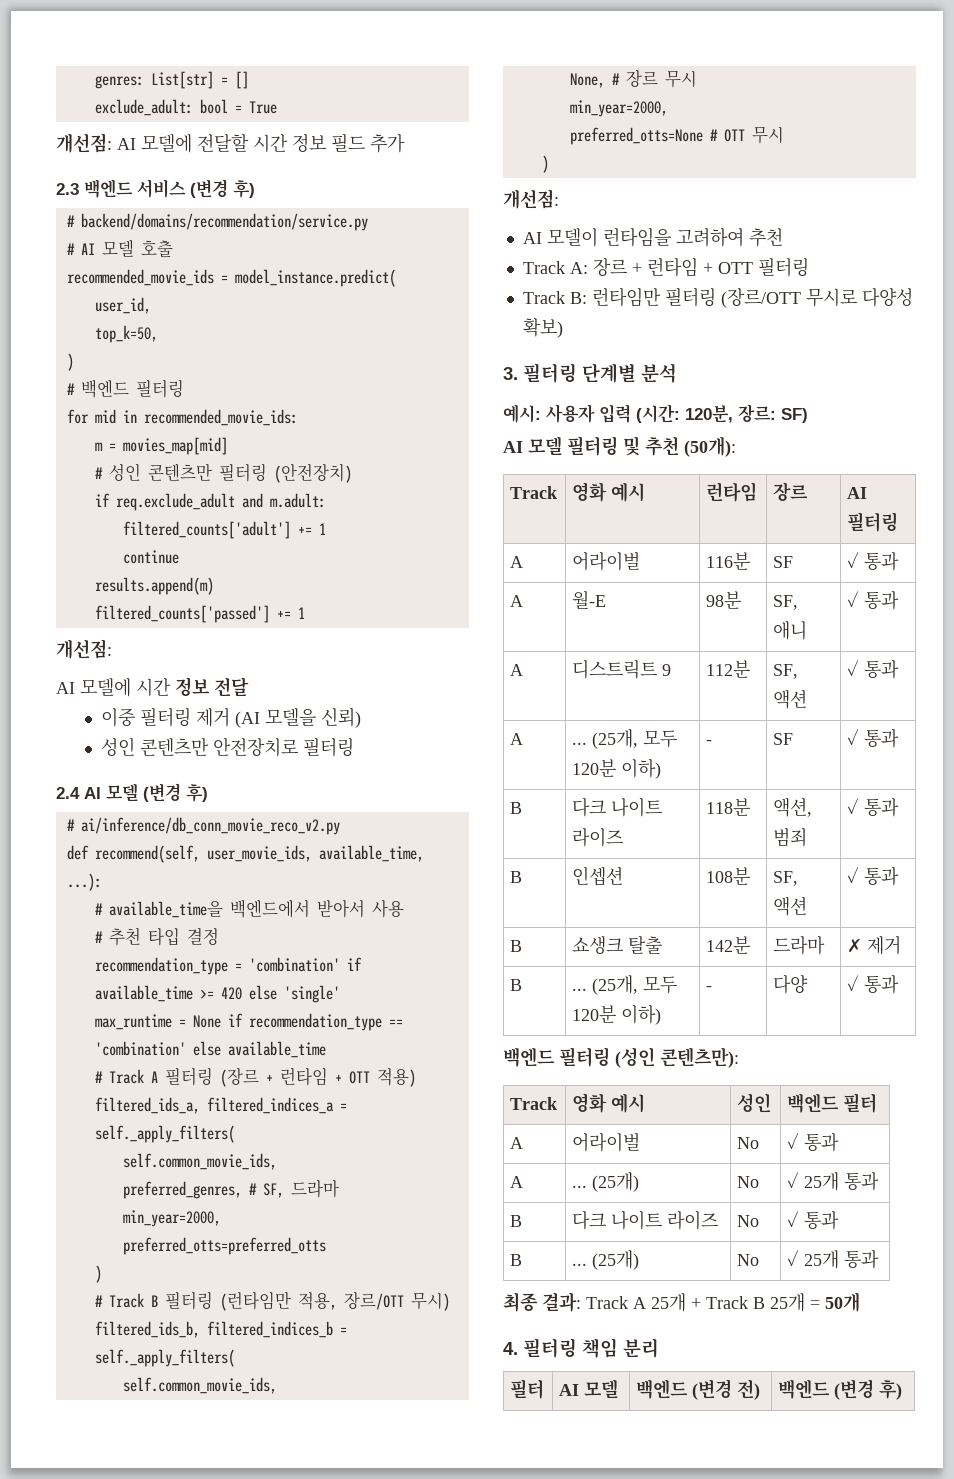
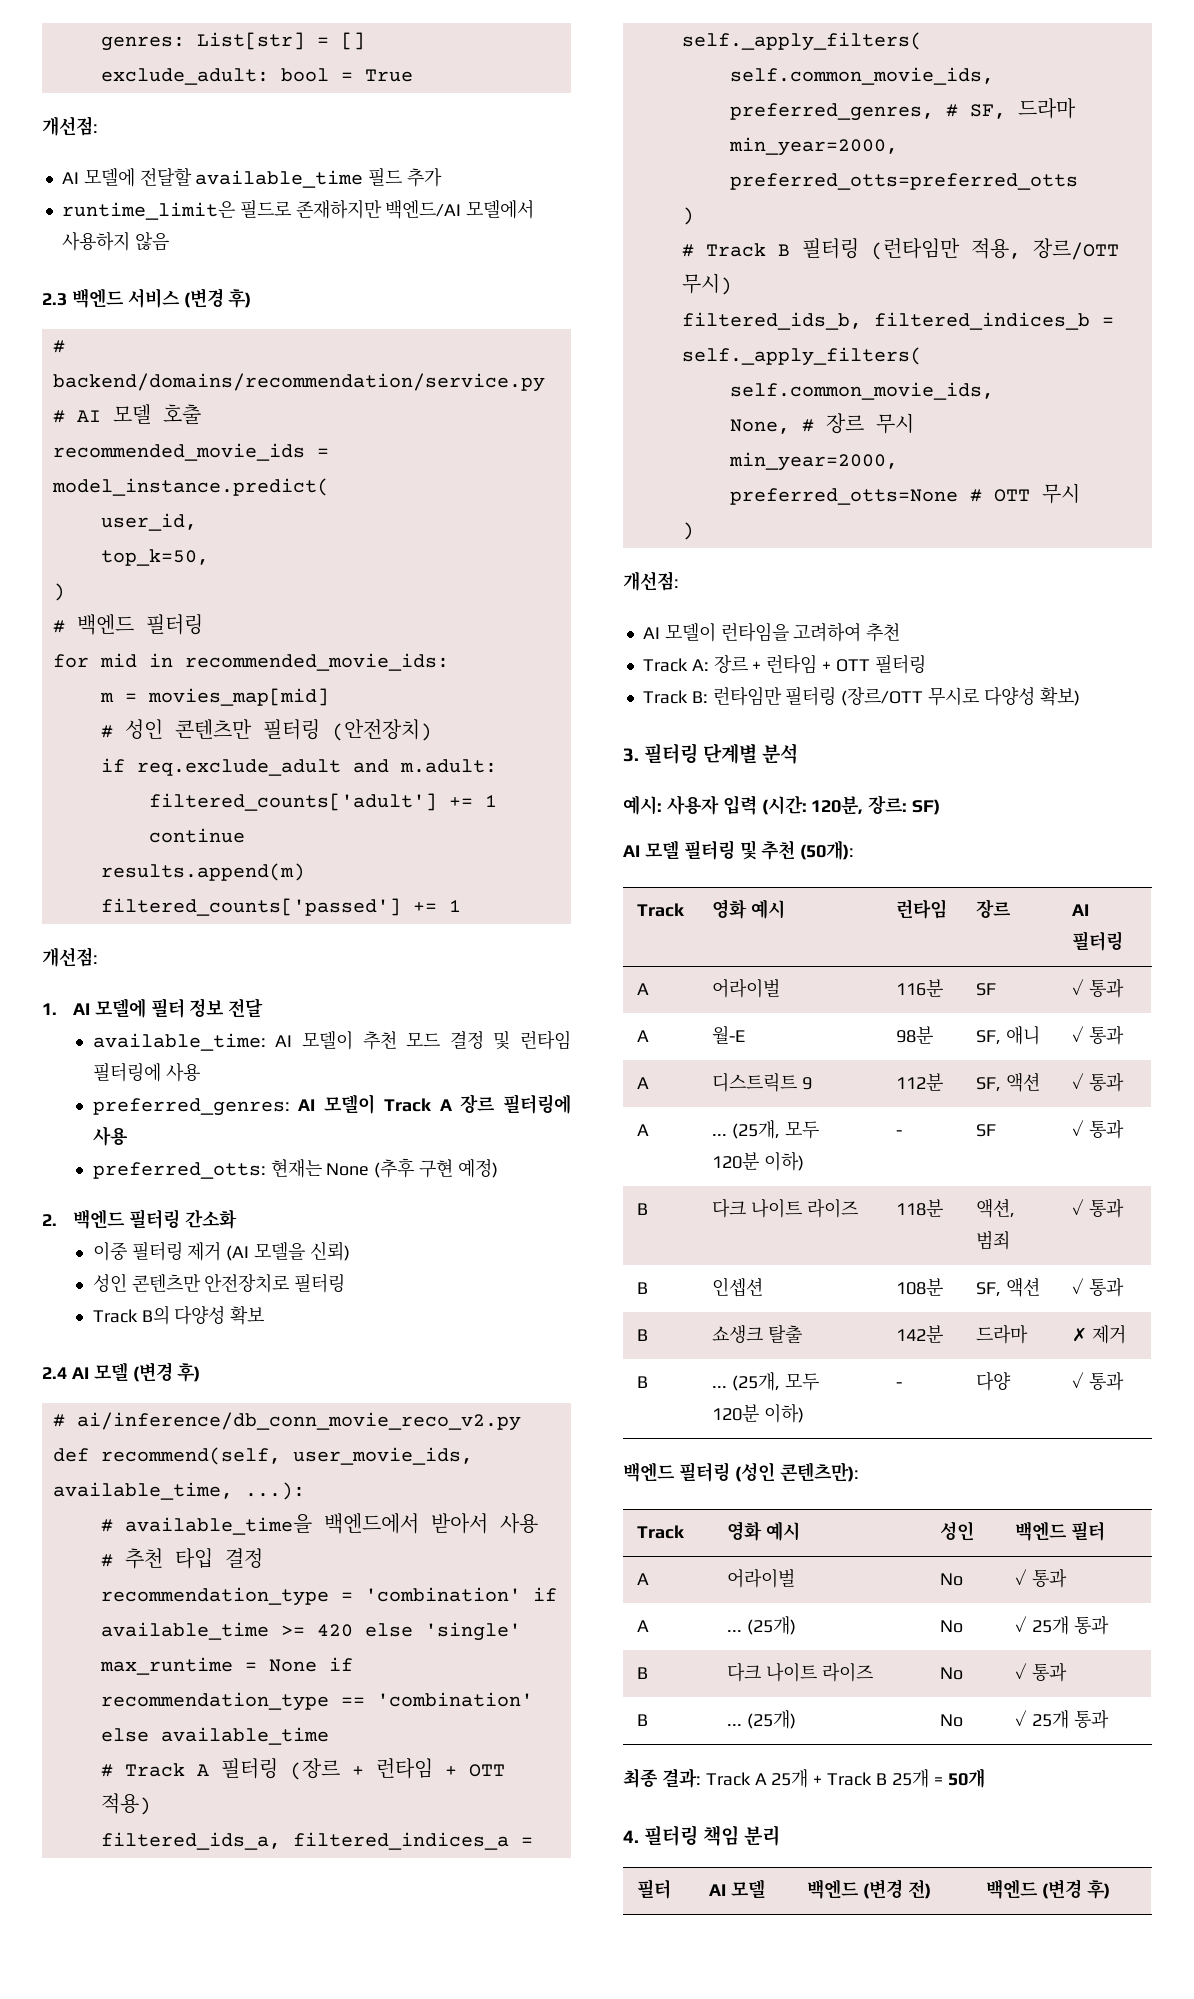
(112, 143) none -> (98, 126) //
[253,134,326,152] 시간 정보 -> [195,170,364,188] available_time
(405, 143) none -> [61,199,535,220] [61,231,169,251] // runtime_limit은 필드로 존재하지만 백엔드/AI 모델에서 사용하지 않음
[56,678,171,697] AI 모델에 시간 -> [42,998,185,1018] 1. AI 모델에 필터
(249, 687) none -> [92,1030,571,1051] [92,1062,200,1082] [92,1094,571,1116] [92,1126,128,1146] [92,1158,498,1179] [42,1209,237,1229] // available_time: AI 모델이 추천 모드 결정 및 런타임 필터링에 사용 // preferred_genres: AI 모델이 Track A 장르 필터링에 사용 // preferred_otts: 현재는 None (추후 구현 예정) // 2. 백엔드 필터링 간소화
(354, 747) none -> [92,1305,265,1325] // Track B의 다양성 확보

